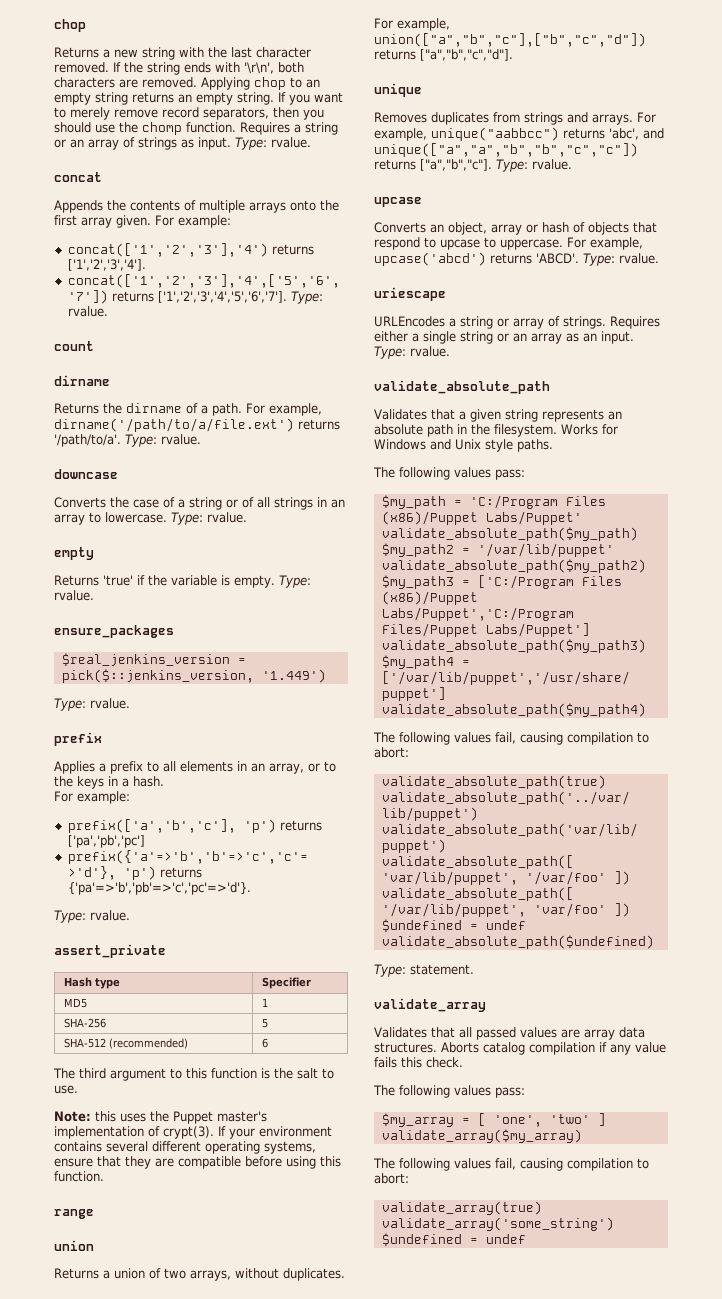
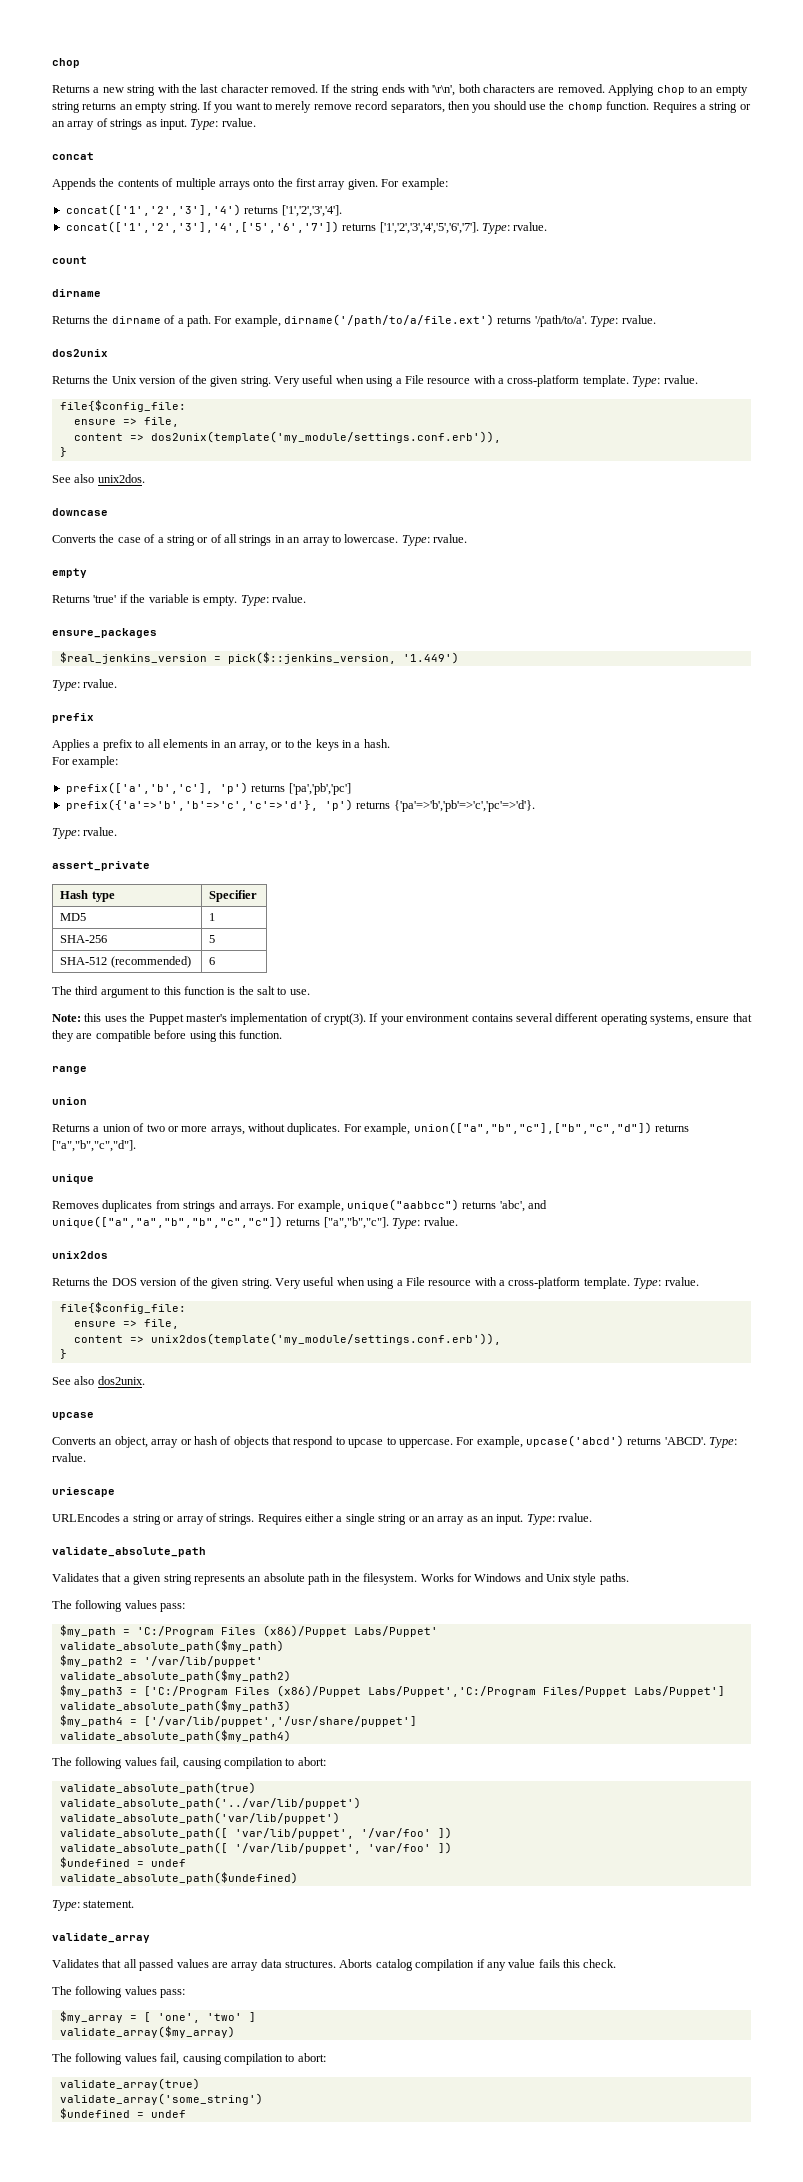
(201, 439) none -> [52,349,108,357] [52,375,698,387] [59,400,186,412] [73,417,179,427] [73,431,501,443] [59,447,67,457] [52,474,145,483] // dos2unix // Returns the Unix version of the given string. Very useful when using a File resource with a cross-platform template. Type: rvalue. // file{$config_file: // ensure => file, // content => dos2unix(template('my_module/settings.conf.erb')), // } // See also unix2dos.
(186, 1273) none -> [167,1126,208,1132] or more
(572, 164) none -> [52,1251,108,1259] [52,1277,699,1289] [59,1302,186,1314] [73,1319,179,1329] [73,1333,501,1345] [59,1349,67,1359] [52,1376,145,1385] // unix2dos // Returns the DOS version of the given string. Very useful when using a File resource with a cross-platform template. Type: rvalue. // file{$config_file: // ensure => file, // content => unix2dos(template('my_module/settings.conf.erb')), // } // See also dos2unix.

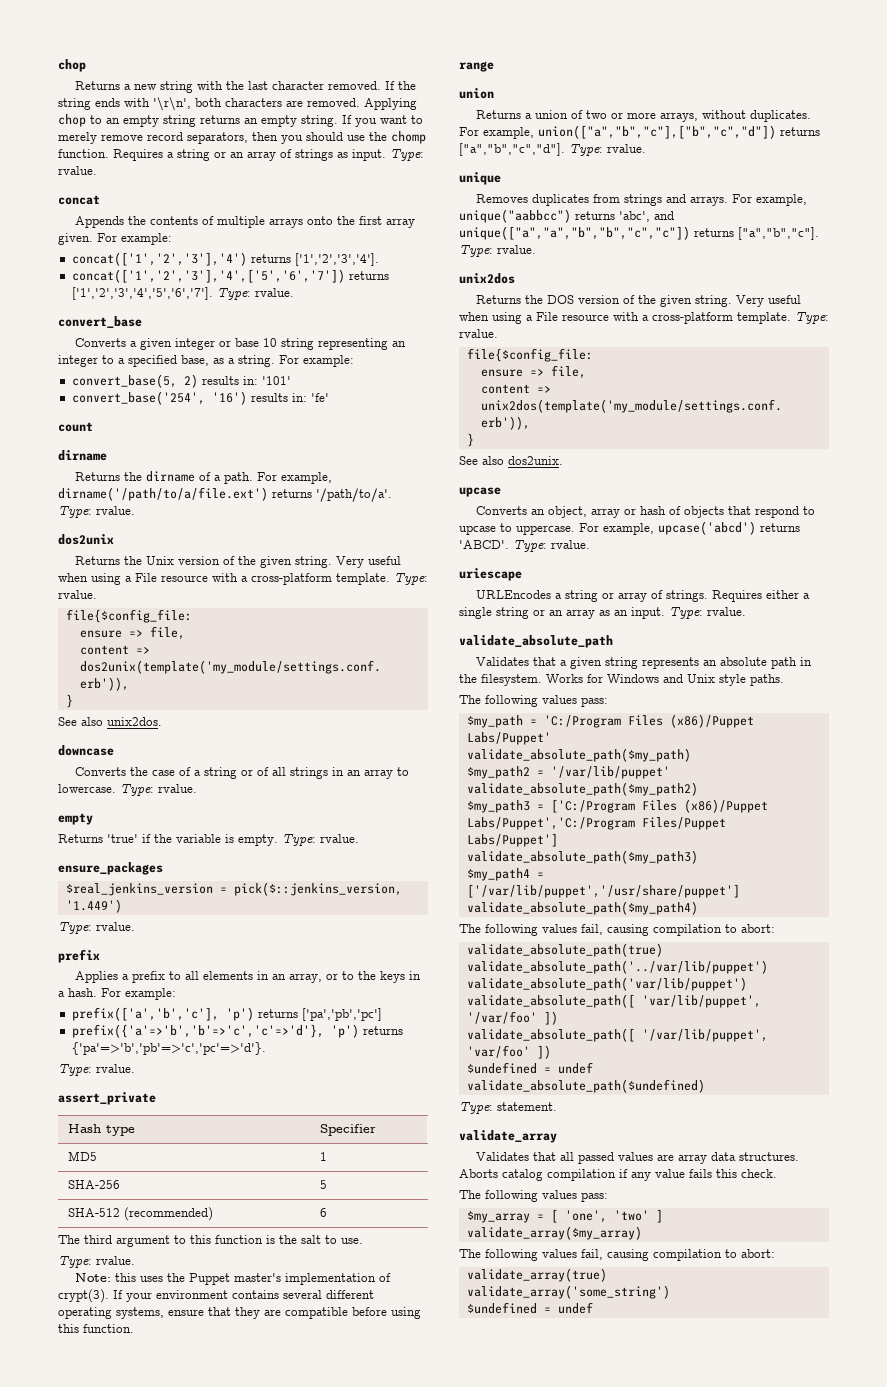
(548, 226) none -> [58,316,142,328] [74,338,406,350] [58,355,354,367] [71,374,291,388] [71,391,329,405] // convert_base // Converts a given integer or base 10 string representing an integer to a specified base, as a string. For example: // convert_base(5, 2) results in: '101' // convert_base('254', '16') results in: 'fe'
(390, 743) // -> (97, 992) none
(310, 992) none -> [58,1256,135,1268] // Type: rvalue.
(136, 1146) none -> [569,144,646,156] Type: rvalue.

